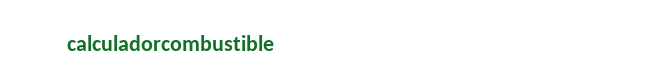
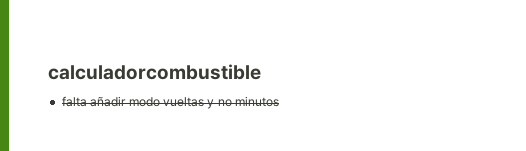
(274, 43) none -> [61,96,279,109] // falta añadir modo vueltas y no minutos

